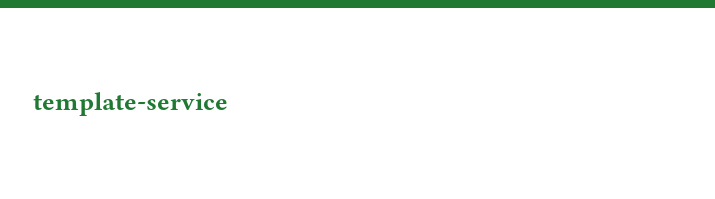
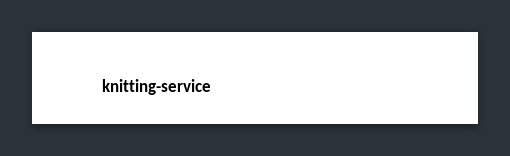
[33,92,228,116] template-service -> [102,79,211,95] knitting-service

